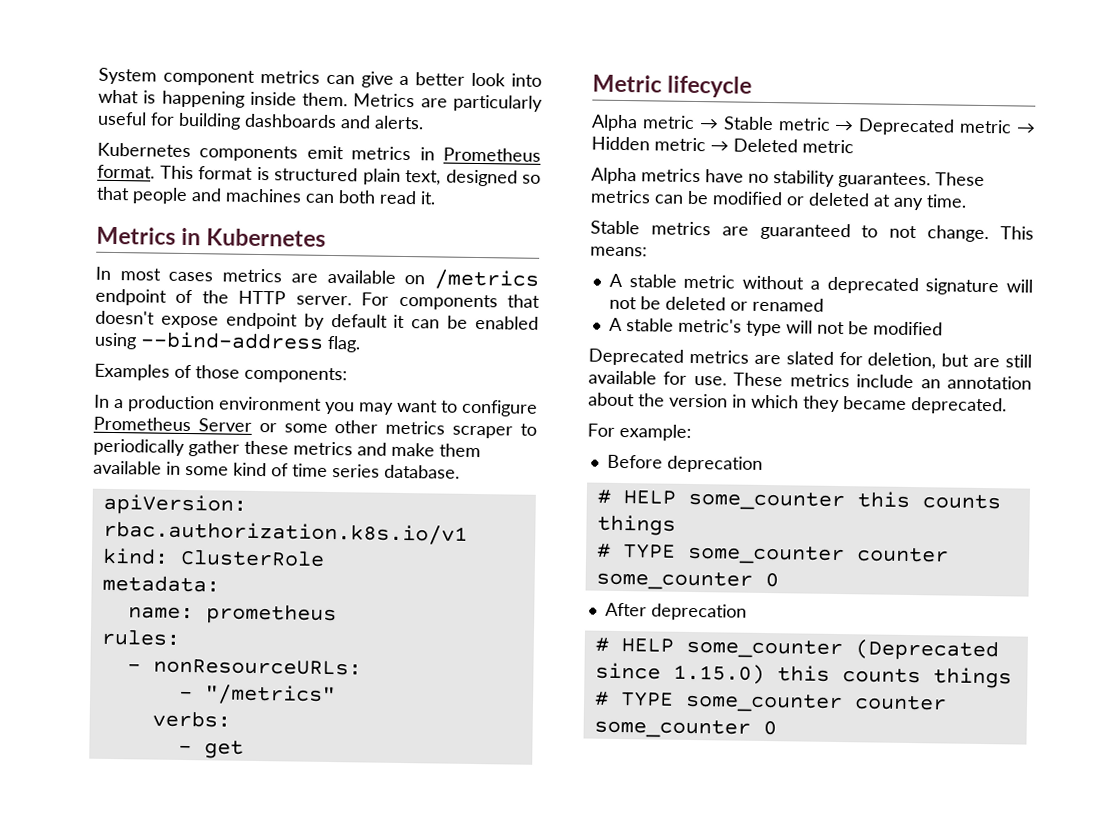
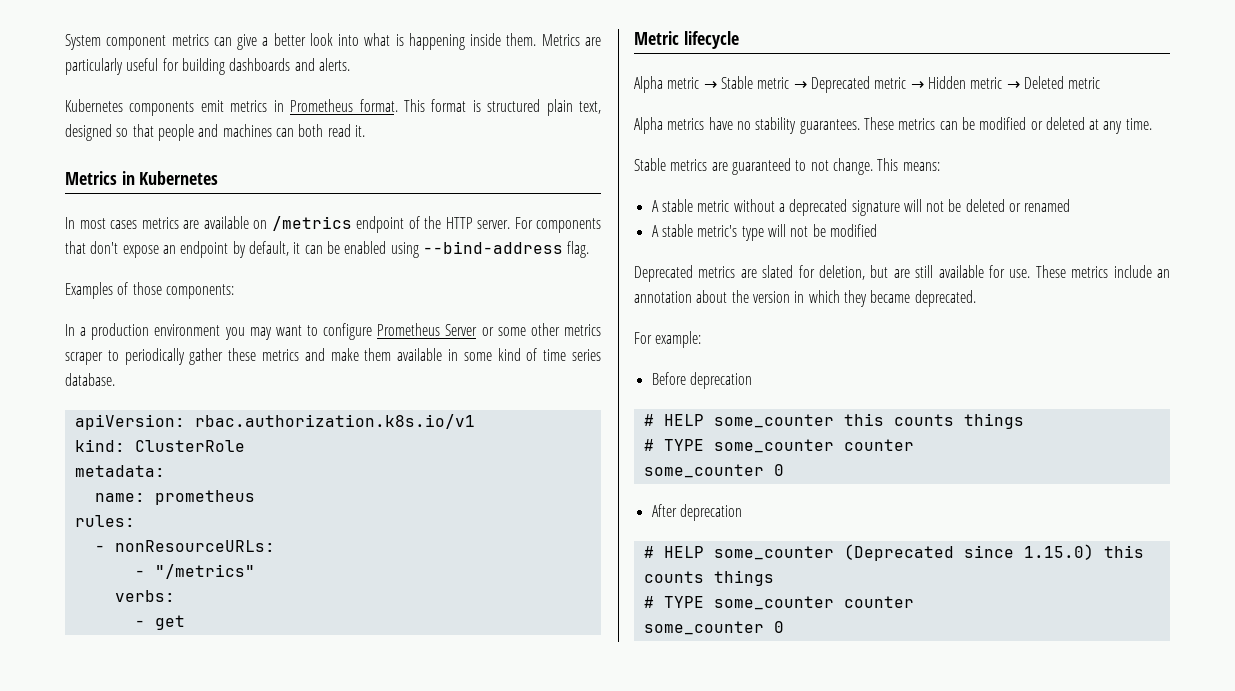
[95,310,219,329] doesn't expose -> [90,241,176,258] don't expose an
[330,313,388,328] default -> [248,241,289,256] default,

